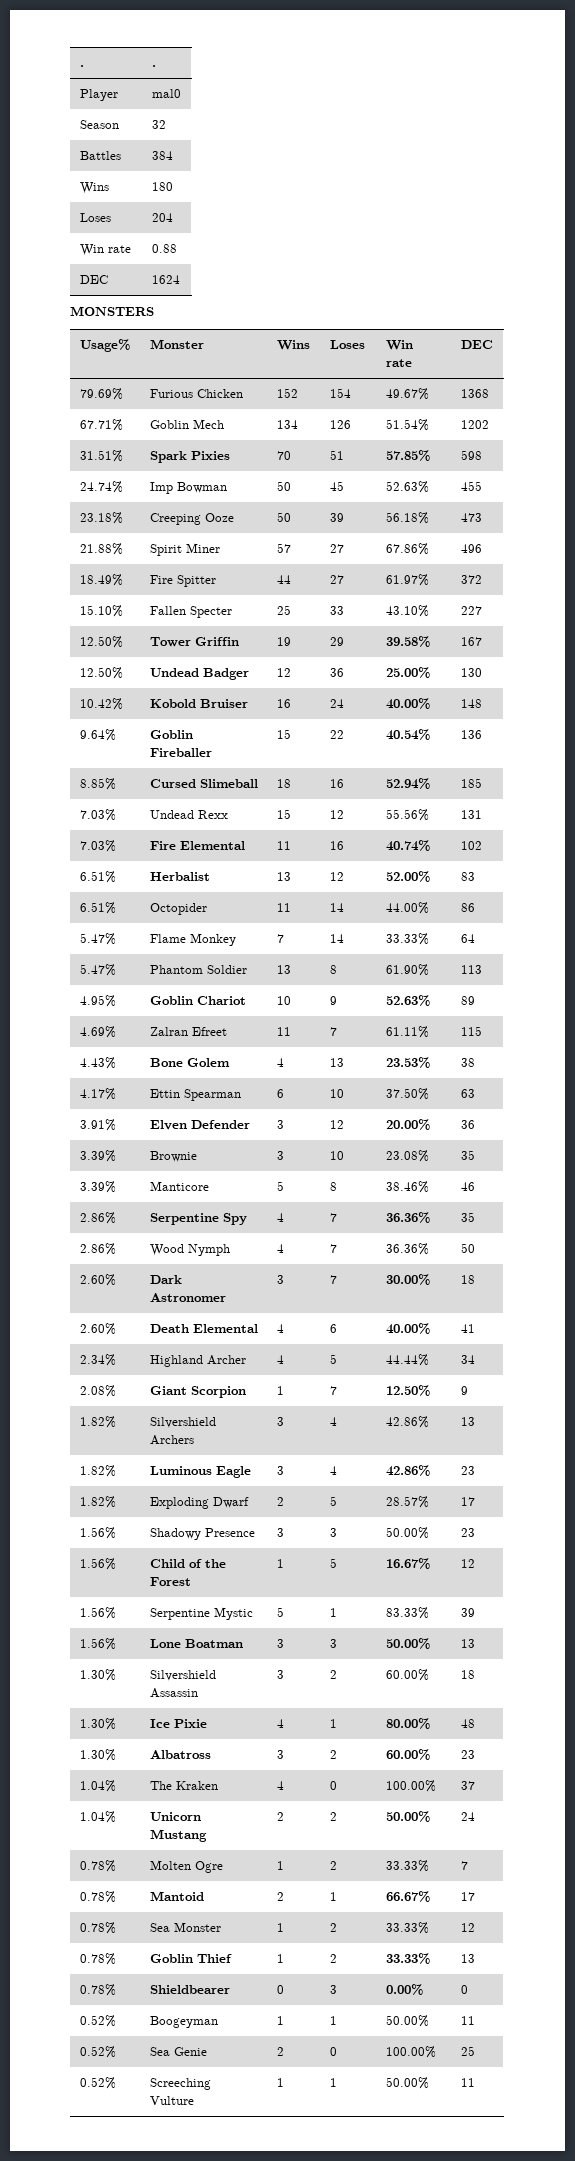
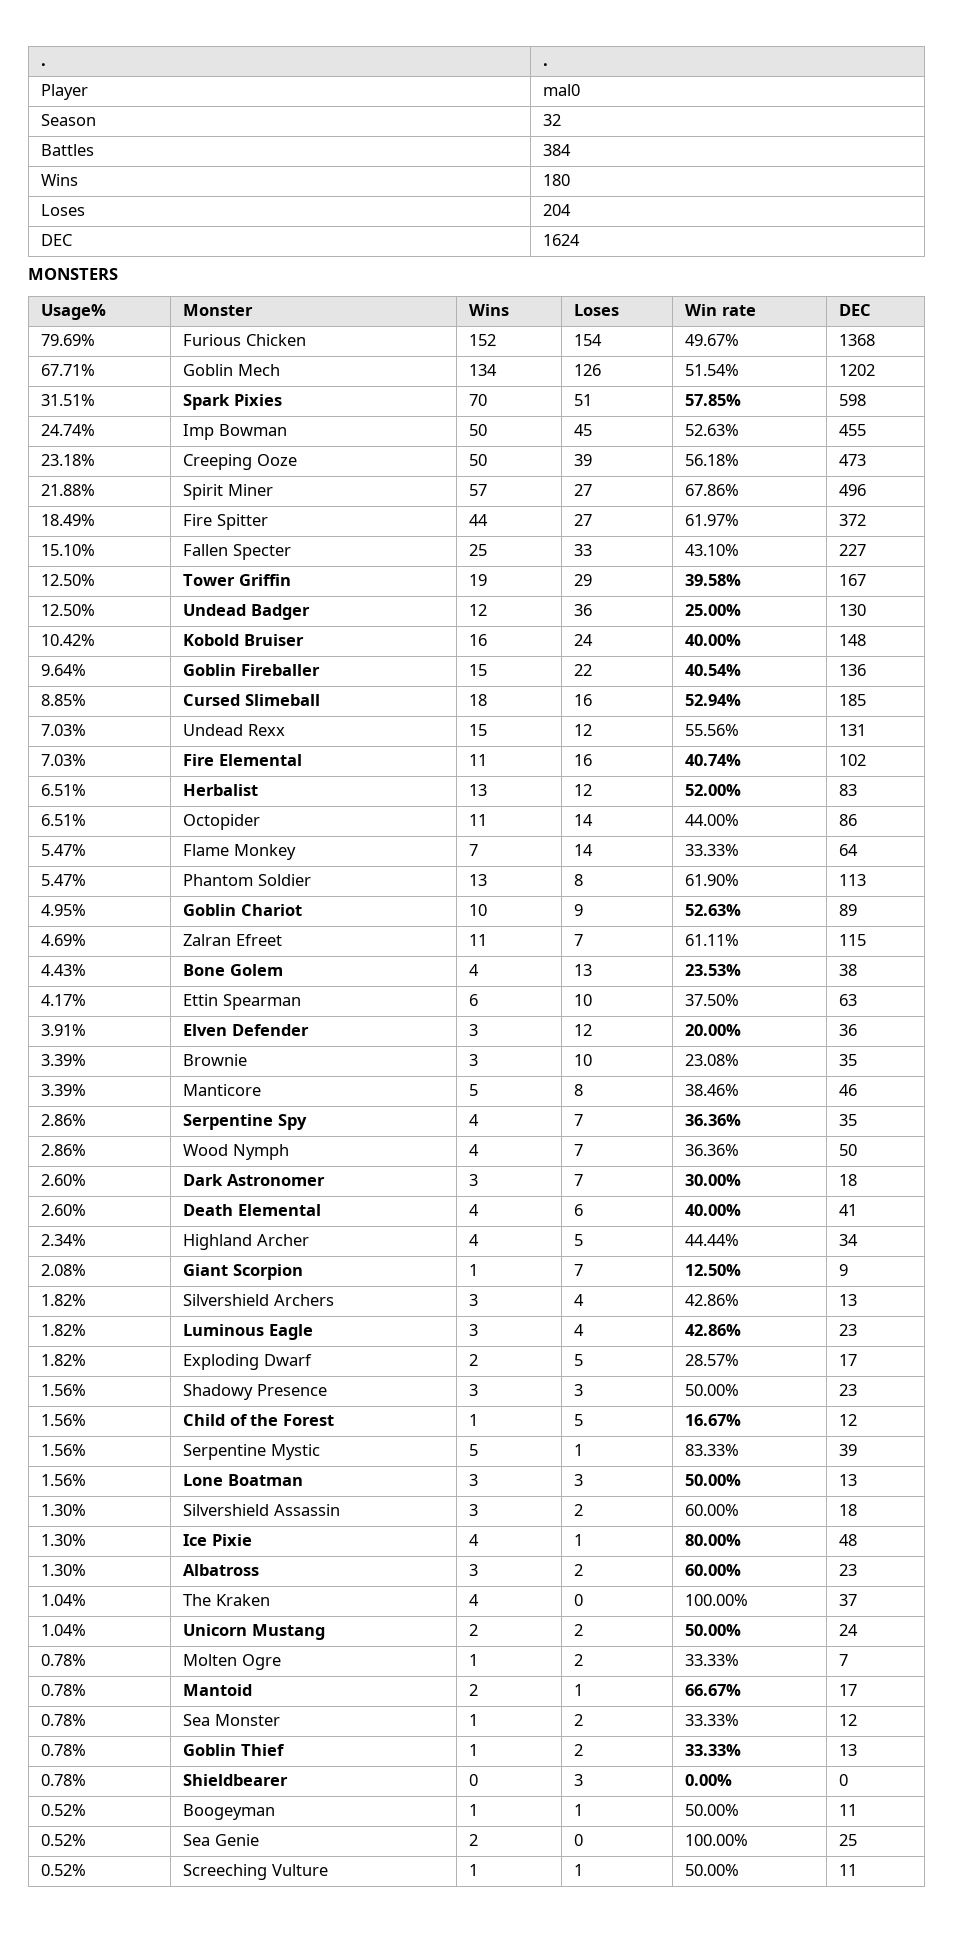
[79,244,131,256] [151,244,177,253] // Win rate | 0.88 -> (572, 210) none

